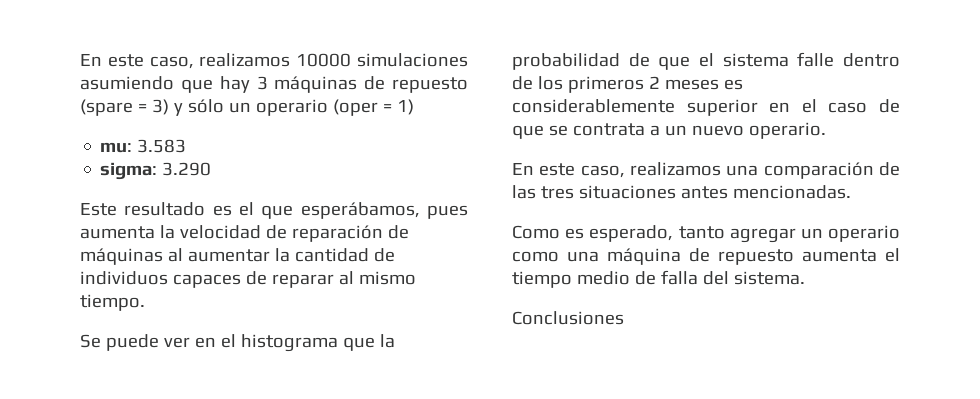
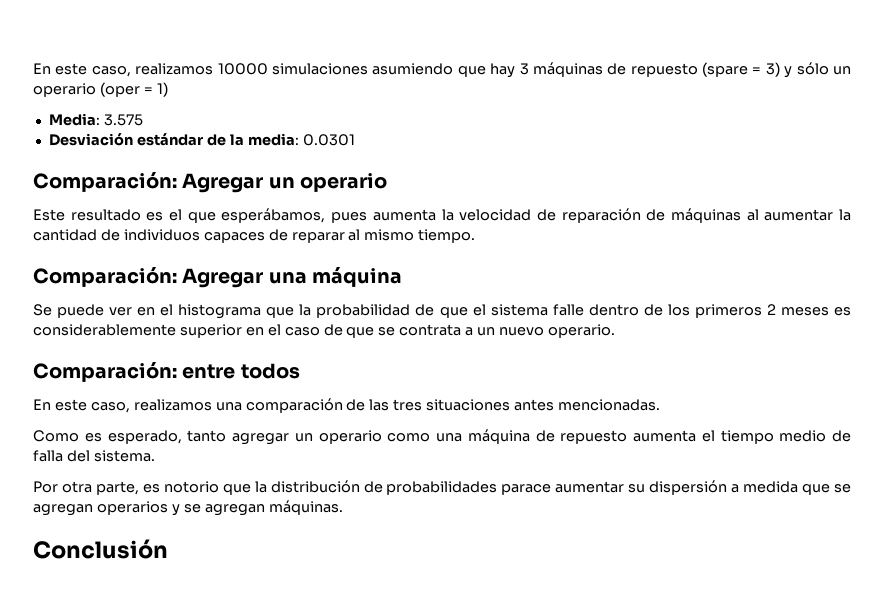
[100,139,187,153] [100,162,212,180] mu: 3.583 // sigma: 3.290 -> [48,113,143,126] [48,133,355,146] [33,172,387,193] Media: 3.575 // Desviación estándar de la media: 0.0301 // Comparación: Agregar un operario
(145, 302) none -> [33,267,402,288] // Comparación: Agregar una máquina
(826, 130) none -> [33,362,300,382] // Comparación: entre todos
[512,311,624,325] Conclusiones -> [33,480,851,495] [33,500,343,516] [33,539,168,559] Por otra parte, es notorio que la distribución de probabilidades parace aumentar su dispersión a medida que se agregan operarios y se agregan máquinas. // Conclusión

